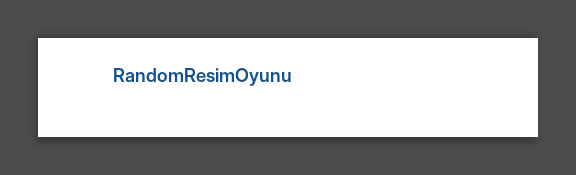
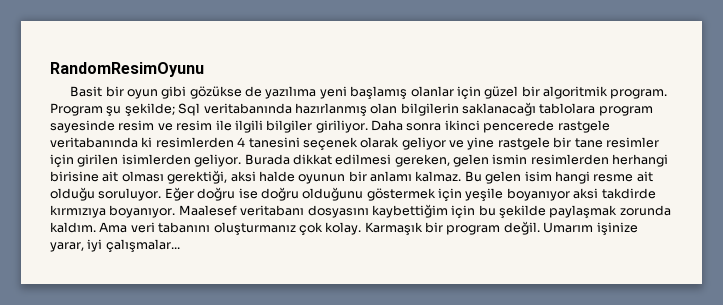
(292, 77) none -> [70,86,668,100] [50,102,653,117] [50,120,610,133] [50,137,659,151] [50,154,669,168] [50,170,653,184] [50,187,656,202] [50,204,671,219] [50,221,638,236] [50,239,180,253] // Basit bir oyun gibi gözükse de yazılıma yeni başlamış olanlar için güzel bir algoritmik program. Program şu şekilde; Sql veritabanında hazırlanmış olan bilgilerin saklanacağı tablolara program sayesinde resim ve resim ile ilgili bilgiler giriliyor. Daha sonra ikinci pencerede rastgele veritabanında ki resimlerden 4 tanesini seçenek olarak geliyor ve yine rastgele bir tane resimler için girilen isimlerden geliyor. Burada dikkat edilmesi gereken, gelen ismin resimlerden herhangi birisine ait olması gerektiği, aksi halde oyunun bir anlamı kalmaz. Bu gelen isim hangi resme ait olduğu soruluyor. Eğer doğru ise doğru olduğunu göstermek için yeşile boyanıyor aksi takdirde kırmızıya boyanıyor. Maalesef veritabanı dosyasını kaybettiğim için bu şekilde paylaşmak zorunda kaldım. Ama veri tabanını oluşturmanız çok kolay. Karmaşık bir program değil. Umarım işinize yarar, iyi çalışmalar...

